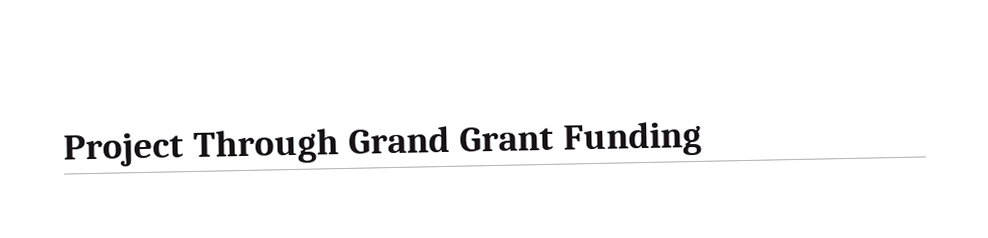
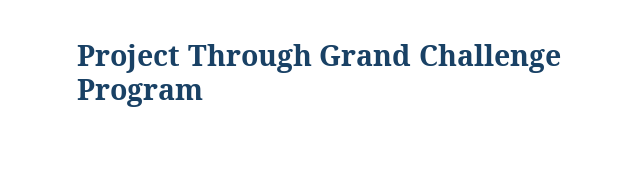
[458,120,702,158] Grant Funding -> [419,44,562,73] [77,79,203,107] Challenge Program

